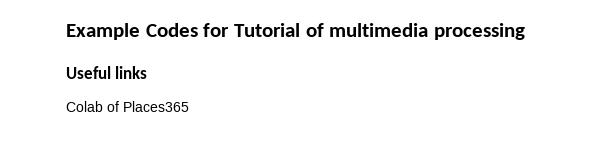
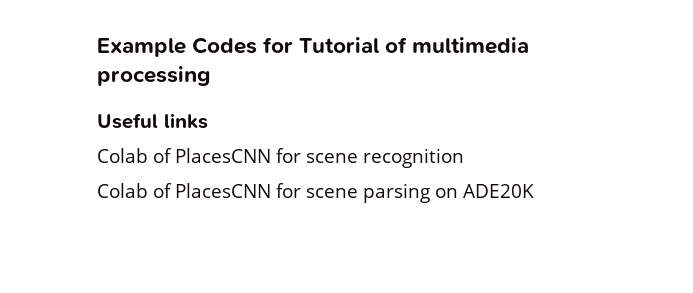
[123,101,189,112] Places365 -> [175,148,464,168] [97,183,534,203] PlacesCNN for scene recognition // Colab of PlacesCNN for scene parsing on ADE20K

